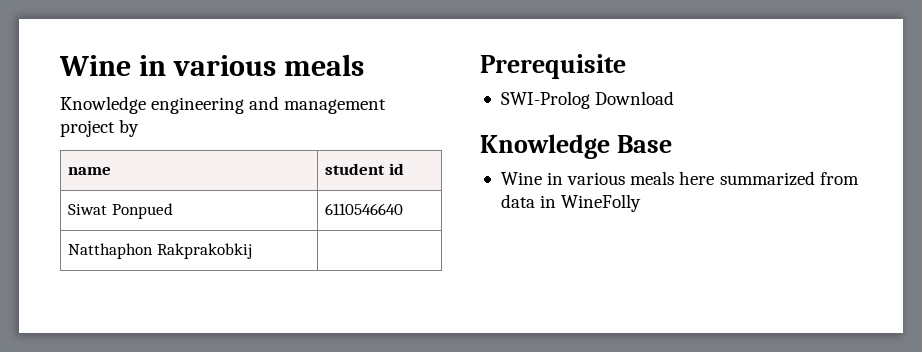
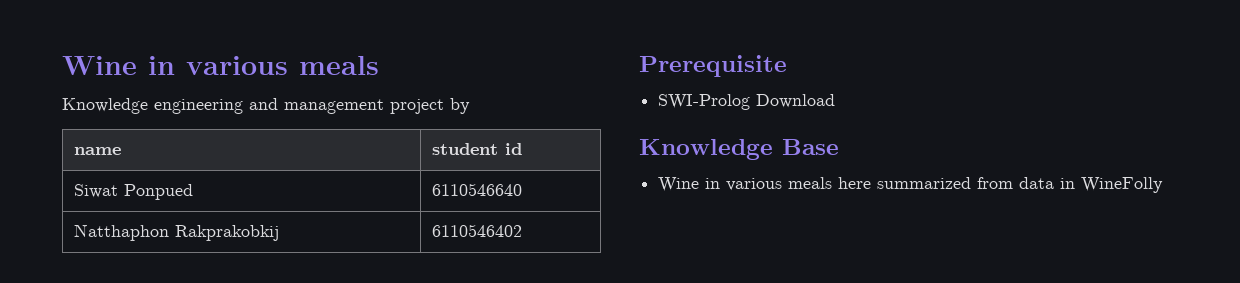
(252, 251) none -> [431,224,522,237] 6110546402

